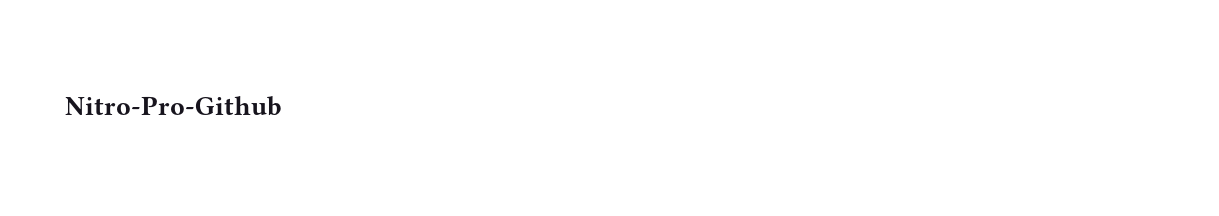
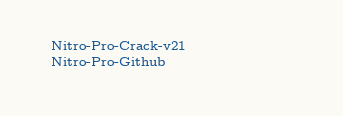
(65, 106) none -> [51,41,185,50] Nitro-Pro-Crack-v21

